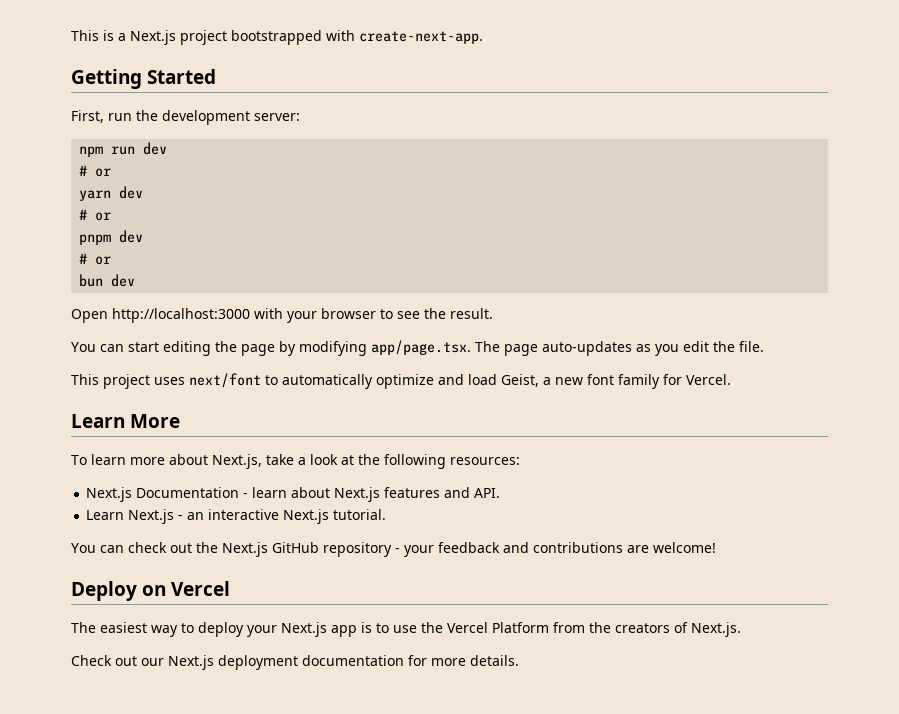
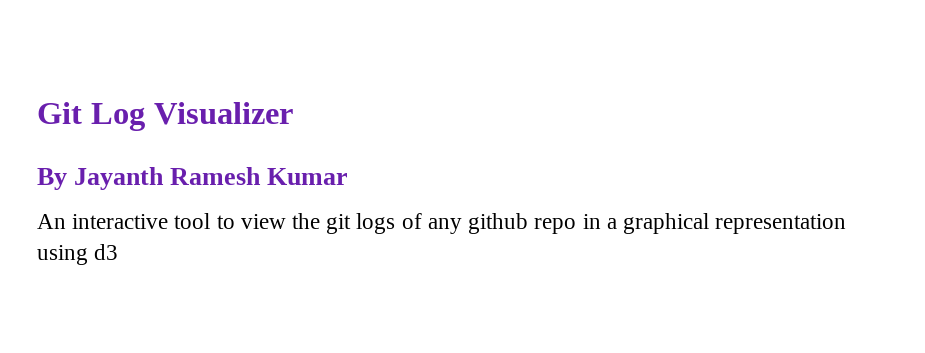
[71,30,483,45] [71,69,217,89] [71,110,300,125] [79,142,168,157] [79,165,112,177] [79,186,144,201] [79,209,112,221] [79,230,144,245] [79,253,112,265] [79,274,136,287] [71,308,493,323] [71,340,764,356] [71,373,731,389] [71,414,181,428] [71,454,520,469] [86,487,501,502] [86,509,387,524] [71,542,716,557] [71,581,231,601] [71,622,741,637] [71,655,519,670] This is a Next.js project bootstrapped with create-next-app. // Getting Started // First, run the development server: // npm run dev // # or // yarn dev // # or // pnpm dev // # or // bun dev // Open http://localhost:3000 with your browser to see the result. // You can start editing the page by modifying app/page.tsx. The page auto-updates as you edit the file. // This project uses next/font to automatically optimize and load Geist, a new font family for Vercel. // Learn More // To learn more about Next.js, take a look at the following resources: // Next.js Documentation - learn about Next.js features and API. // Learn Next.js - an interactive Next.js tutorial. // You can check out the Next.js GitHub repository - your feedback and contributions are welcome! // Deploy on Vercel // The easiest way to deploy your Next.js app is to use the Vercel Platform from the creators of Next.js. // Check out our Next.js deployment documentation for more details. -> [37,102,293,131] [37,167,349,190] [37,213,847,234] [37,244,119,265] Git Log Visualizer // By Jayanth Ramesh Kumar // An interactive tool to view the git logs of any github repo in a graphical representation using d3

